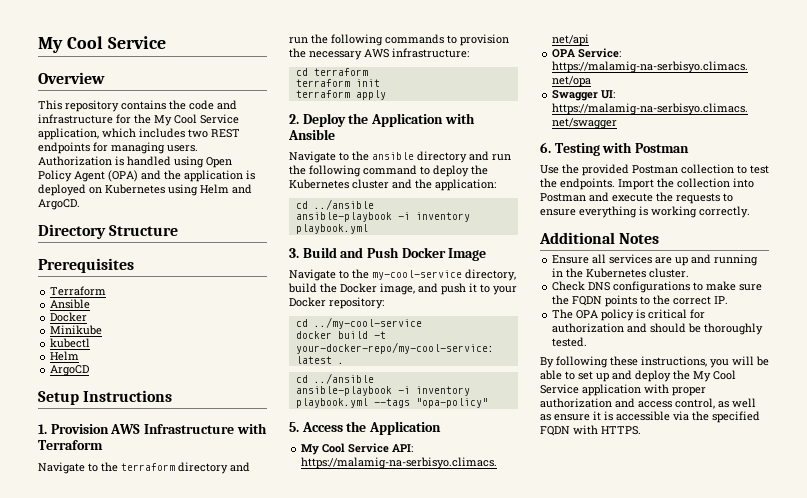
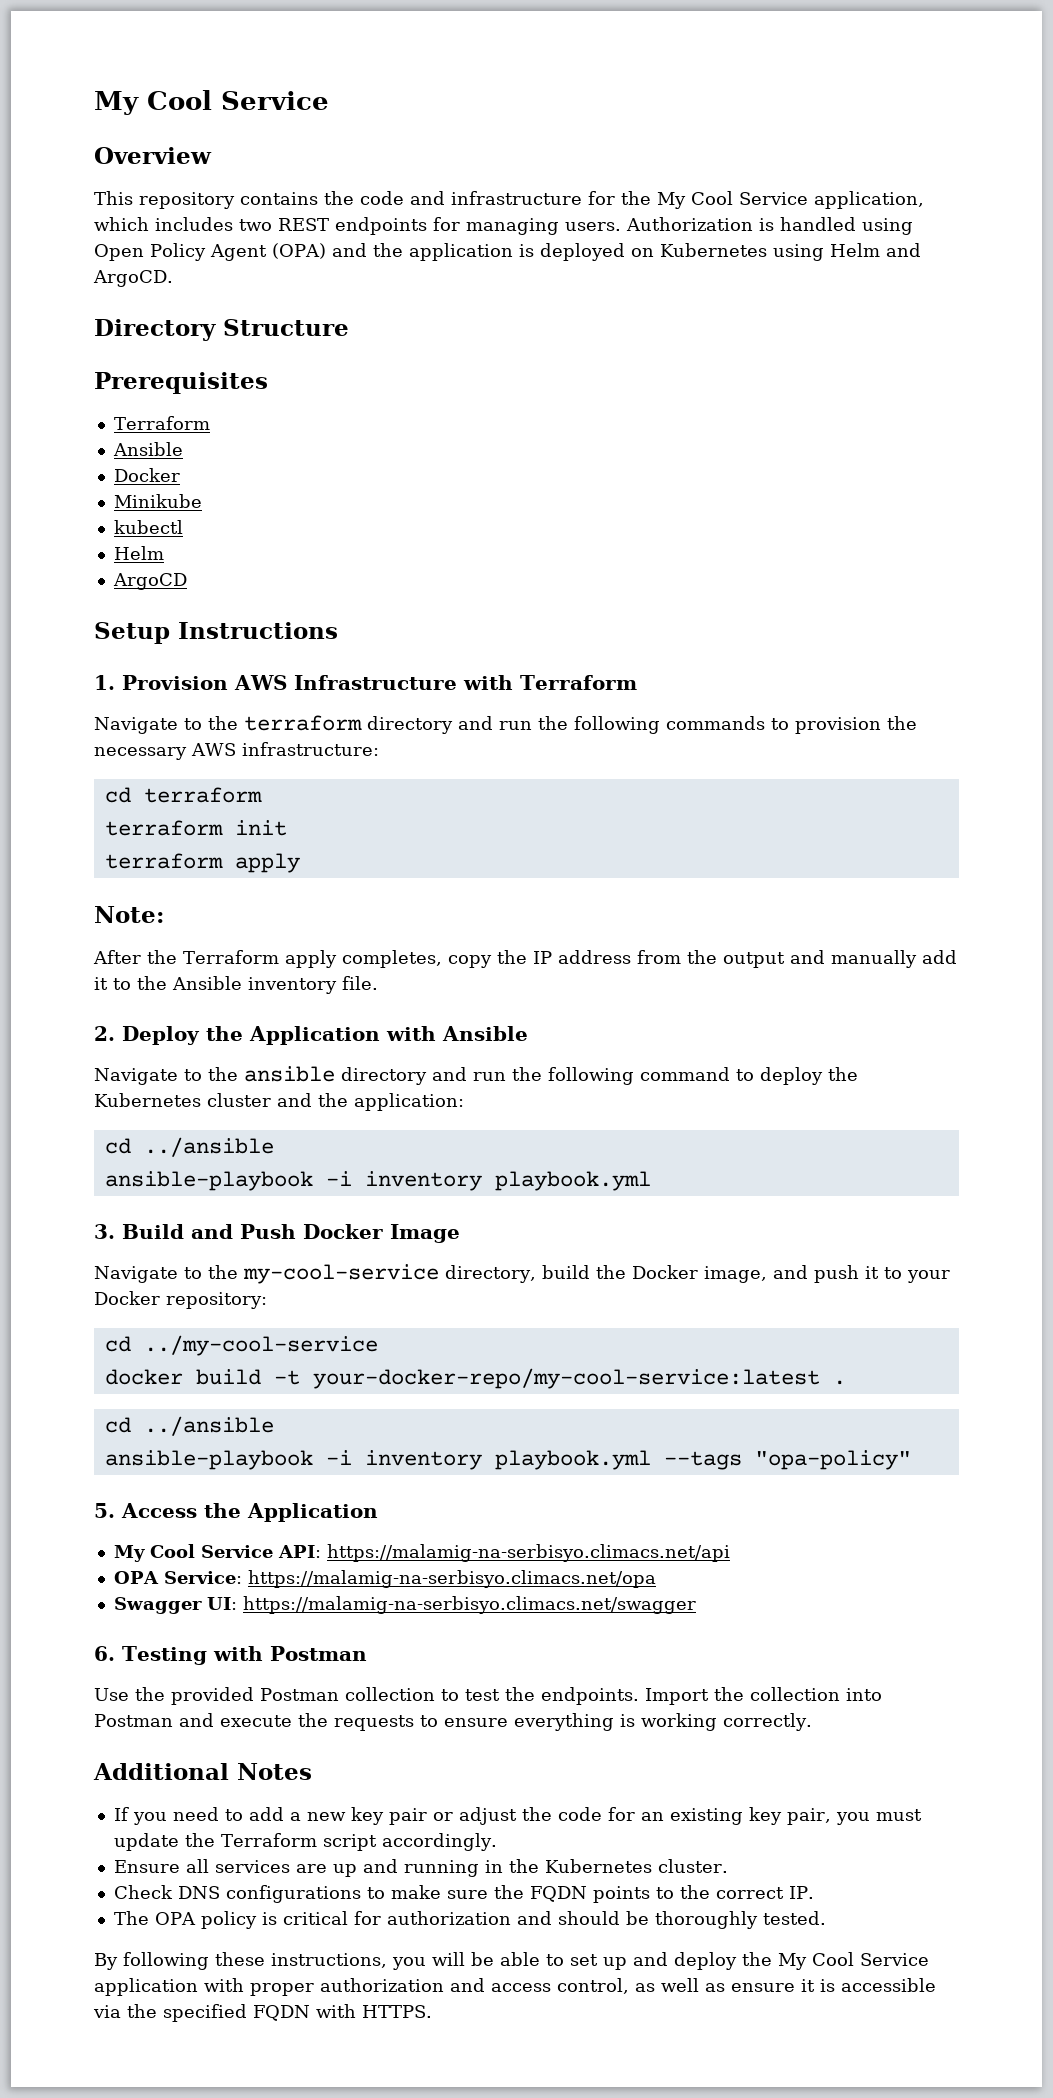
(386, 95) none -> [94,906,164,923] [93,950,957,968] [94,976,378,994] // Note: // After the Terraform apply completes, copy the IP address from the output and manually add it to the Ansible inventory file.
(660, 238) none -> [113,1807,922,1825] [113,1833,497,1851] // If you need to add a new key pair or adjust the code for an existing key pair, you must update the Terraform script accordingly.

